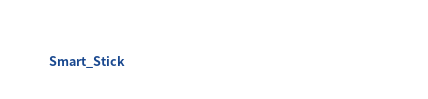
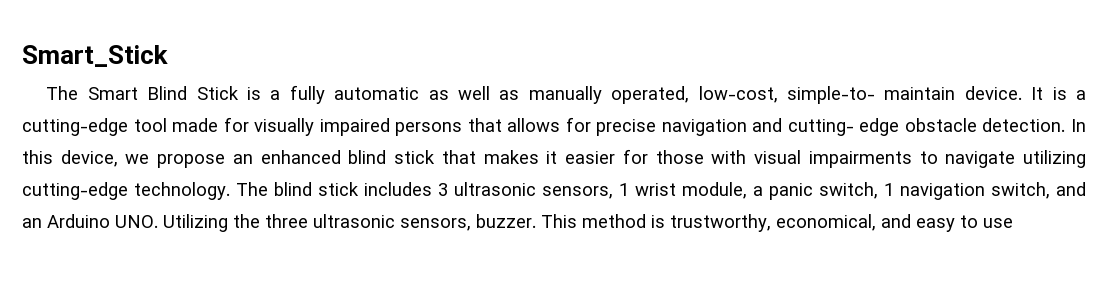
(125, 62) none -> [46,85,1086,104] [22,117,1086,136] [22,149,1086,168] [22,182,1086,200] [22,214,1013,232] // The Smart Blind Stick is a fully automatic as well as manually operated, low-cost, simple-to- maintain device. It is a cutting-edge tool made for visually impaired persons that allows for precise navigation and cutting- edge obstacle detection. In this device, we propose an enhanced blind stick that makes it easier for those with visual impairments to navigate utilizing cutting-edge technology. The blind stick includes 3 ultrasonic sensors, 1 wrist module, a panic switch, 1 navigation switch, and an Arduino UNO. Utilizing the three ultrasonic sensors, buzzer. This method is trustworthy, economical, and easy to use

